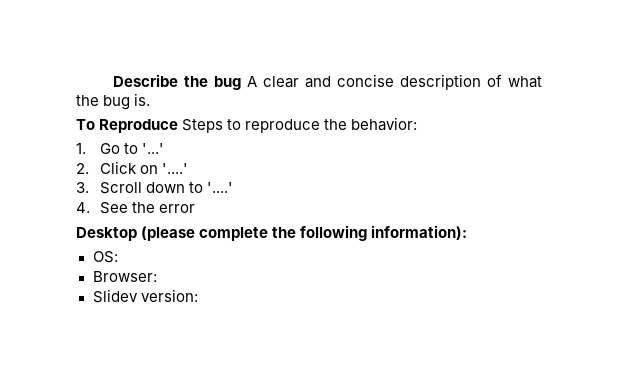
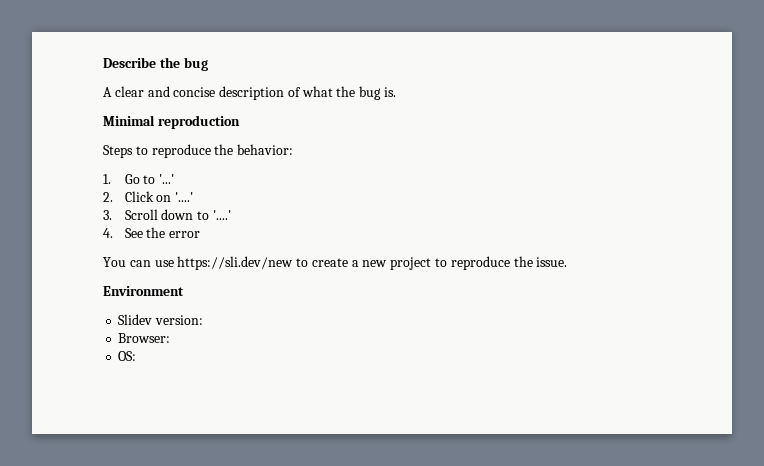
(241, 83) none -> (208, 64) //
[76,119,179,133] To Reproduce -> [103,115,240,129] Minimal reproduction //
[76,225,468,241] [92,251,118,263] Desktop (please complete the following information): // OS: -> [103,256,568,270] [103,286,184,296] [118,314,204,325] You can use https://sli.dev/new to create a new project to reproduce the issue. // Environment // Slidev version:
[92,289,198,303] Slidev version: -> [118,351,137,361] OS:

